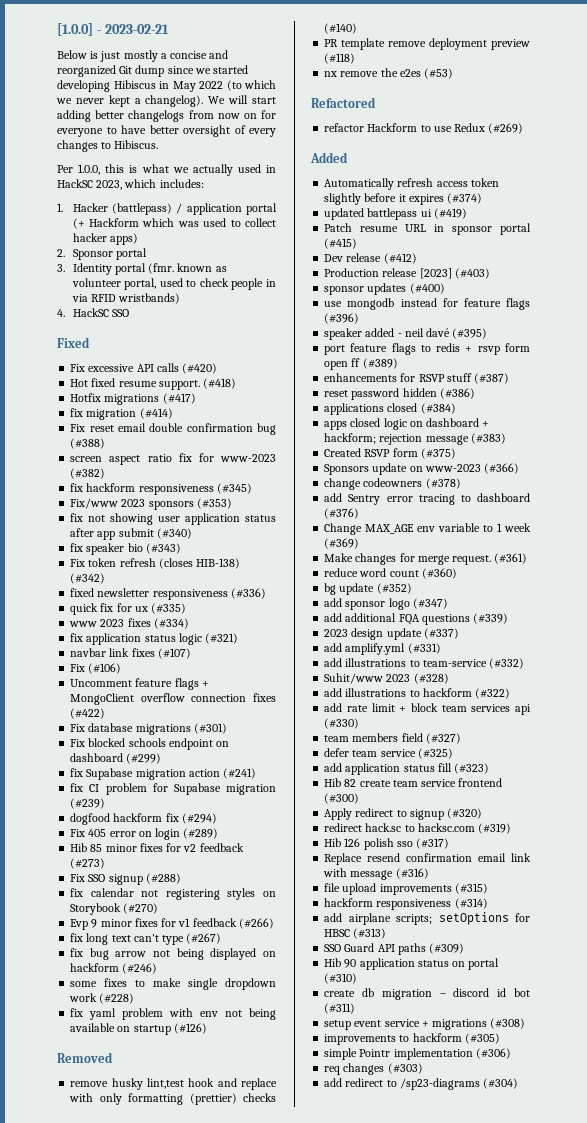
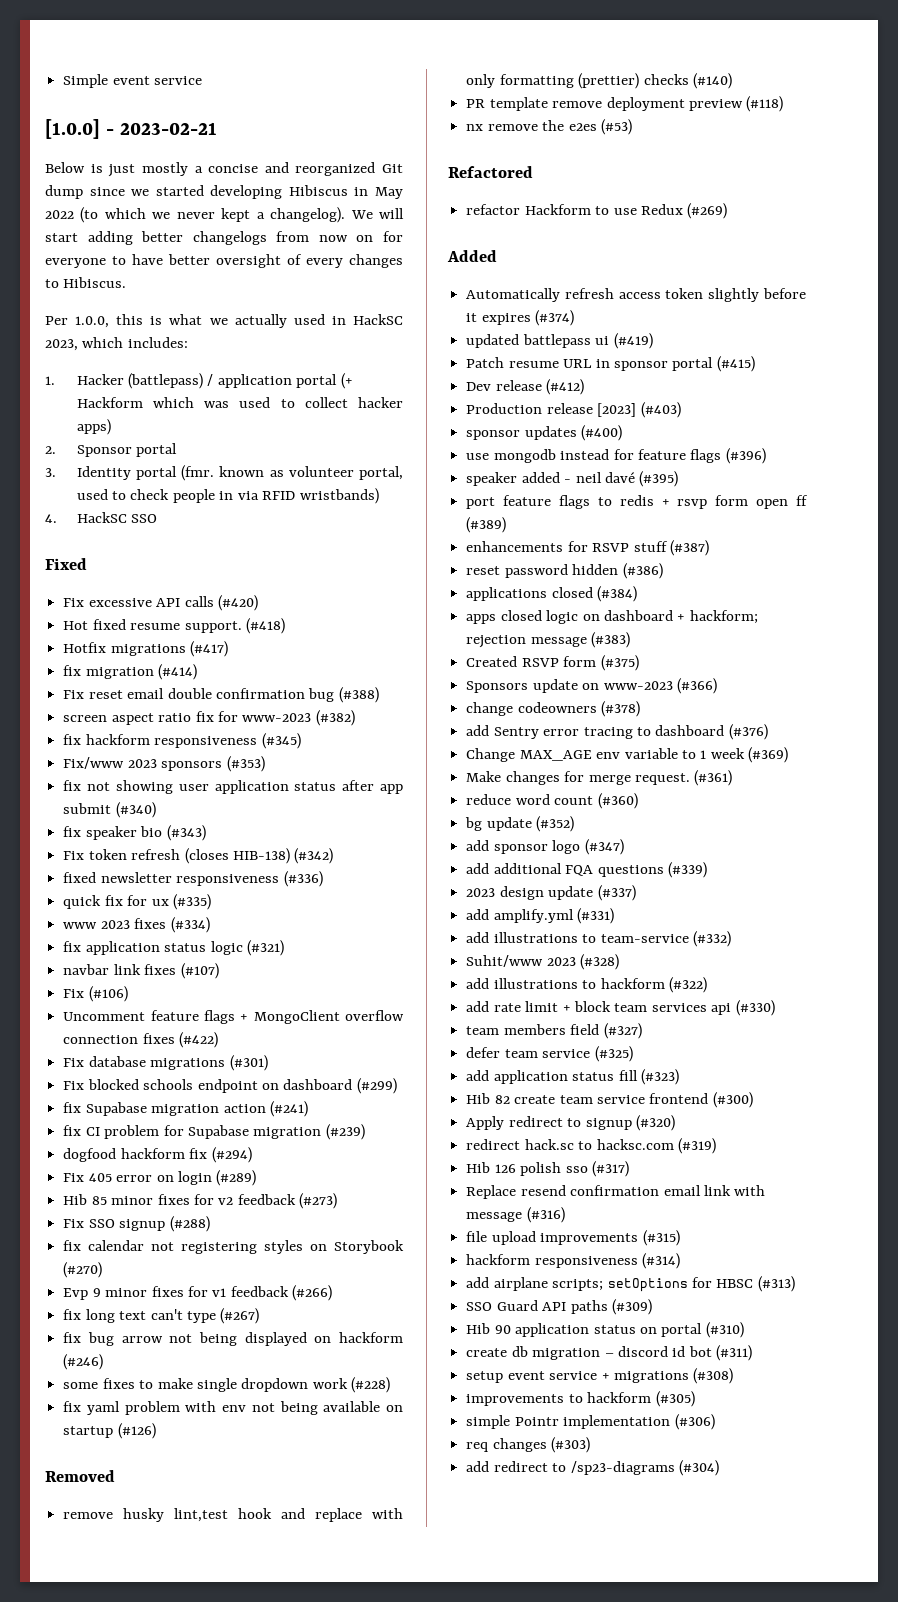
(57, 29) none -> [63,74,203,88] Simple event service //

